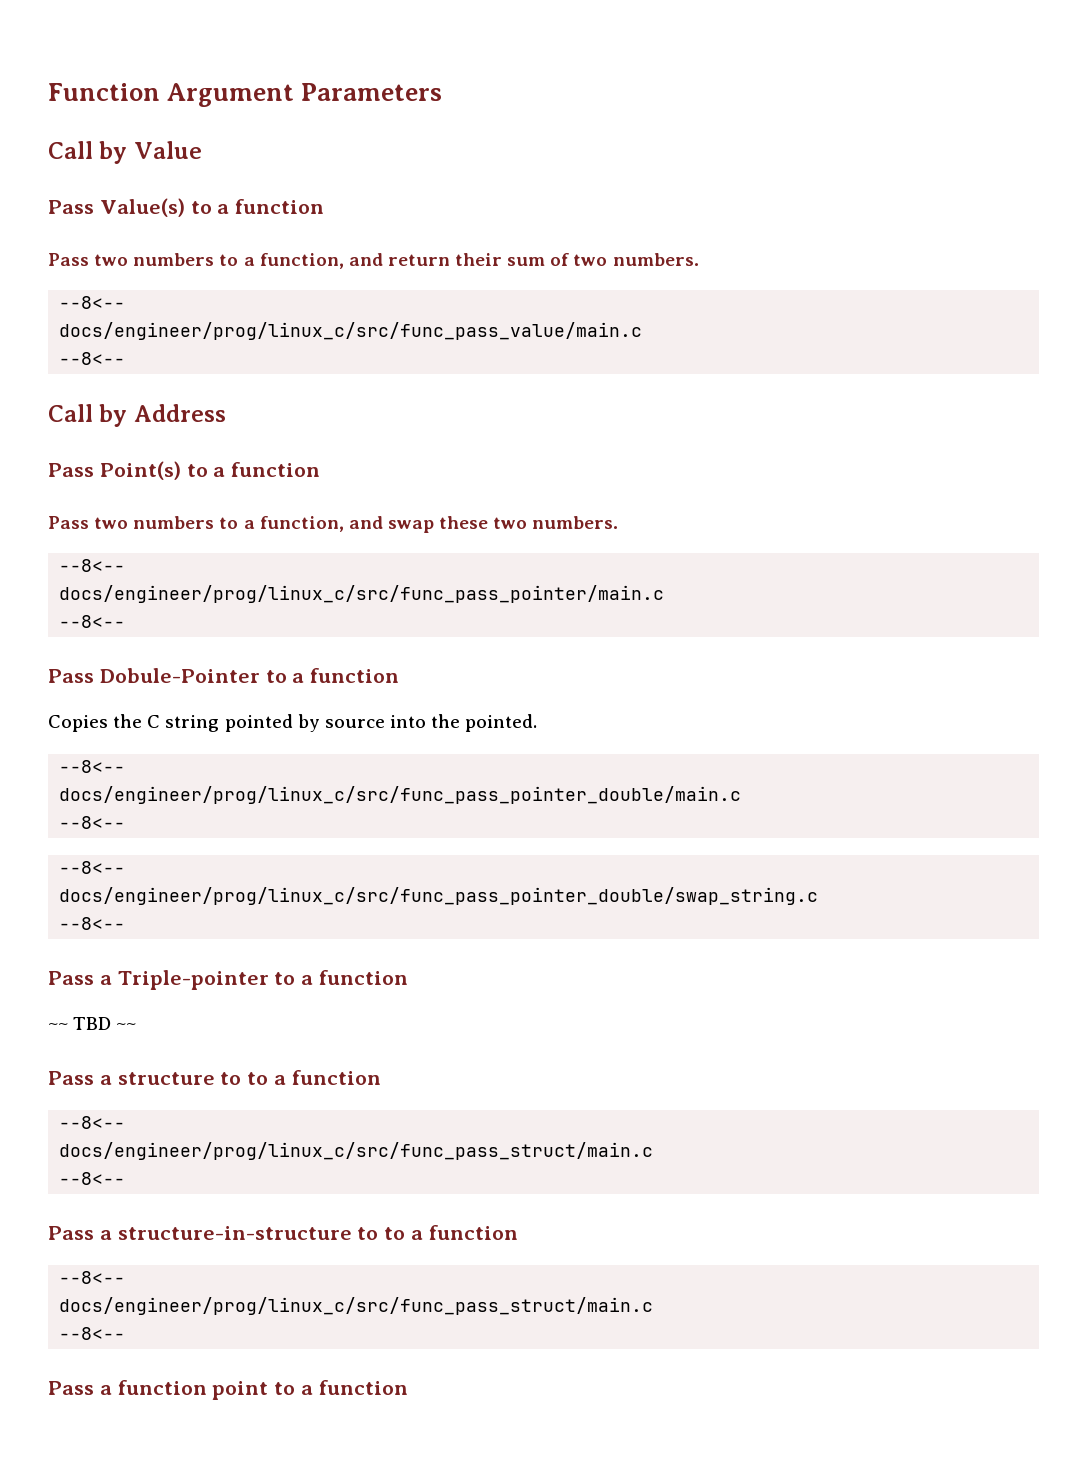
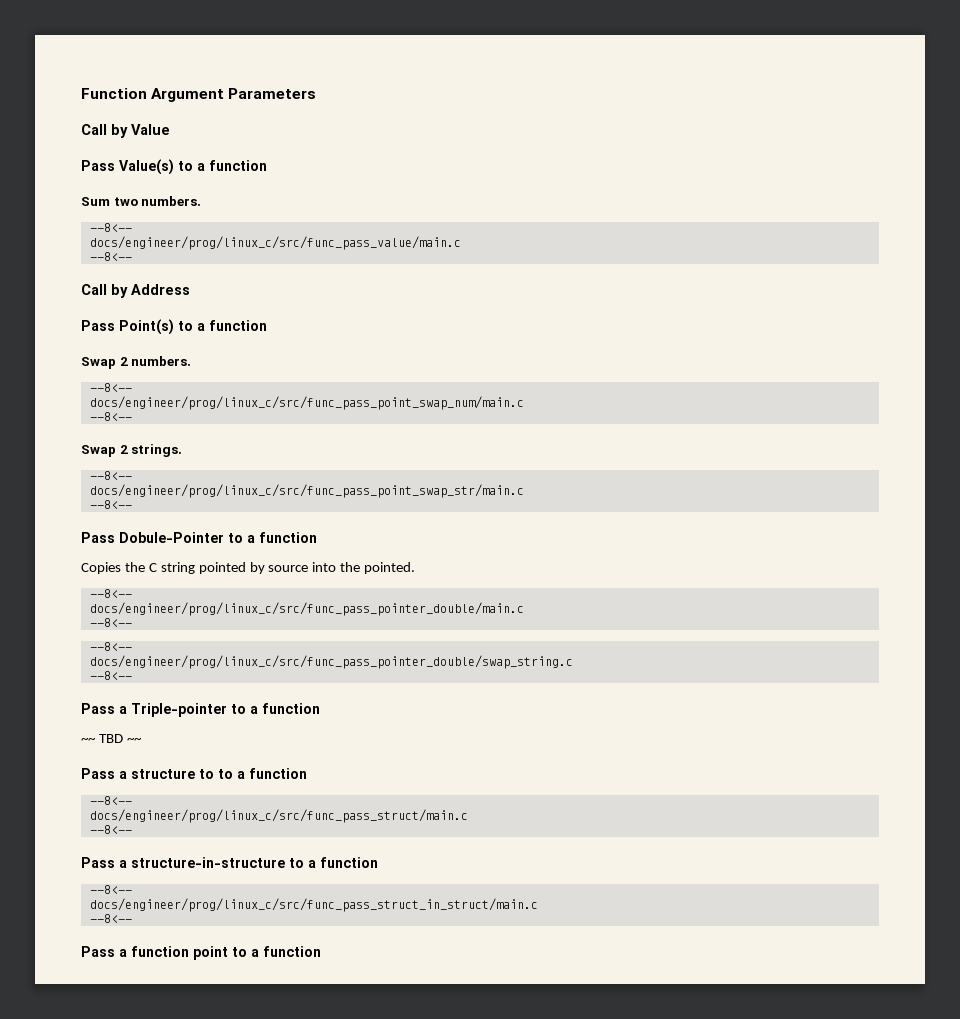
[48,253,570,269] Pass two numbers to a function, and return their sum of -> [81,197,110,206] Sum
[48,516,619,533] [59,559,126,572] [59,585,665,603] Pass two numbers to a function, and swap these two numbers. // --8<-- // docs/engineer/prog/linux_c/src/func_pass_pointer/main.c -> [81,356,192,369] [89,383,132,392] [89,396,524,410] [89,412,132,421] [81,444,183,457] [89,471,132,480] [89,484,524,498] Swap 2 numbers. // --8<-- // docs/engineer/prog/linux_c/src/func_pass_point_swap_num/main.c // --8<-- // Swap 2 strings. // --8<-- // docs/engineer/prog/linux_c/src/func_pass_point_swap_str/main.c
[384,1225,518,1240] [59,1271,126,1284] [59,1297,654,1315] to a function // --8<-- // docs/engineer/prog/linux_c/src/func_pass_struct/main.c -> [308,857,378,868] [89,885,132,894] [89,898,538,912] a function // --8<-- // docs/engineer/prog/linux_c/src/func_pass_struct_in_struct/main.c

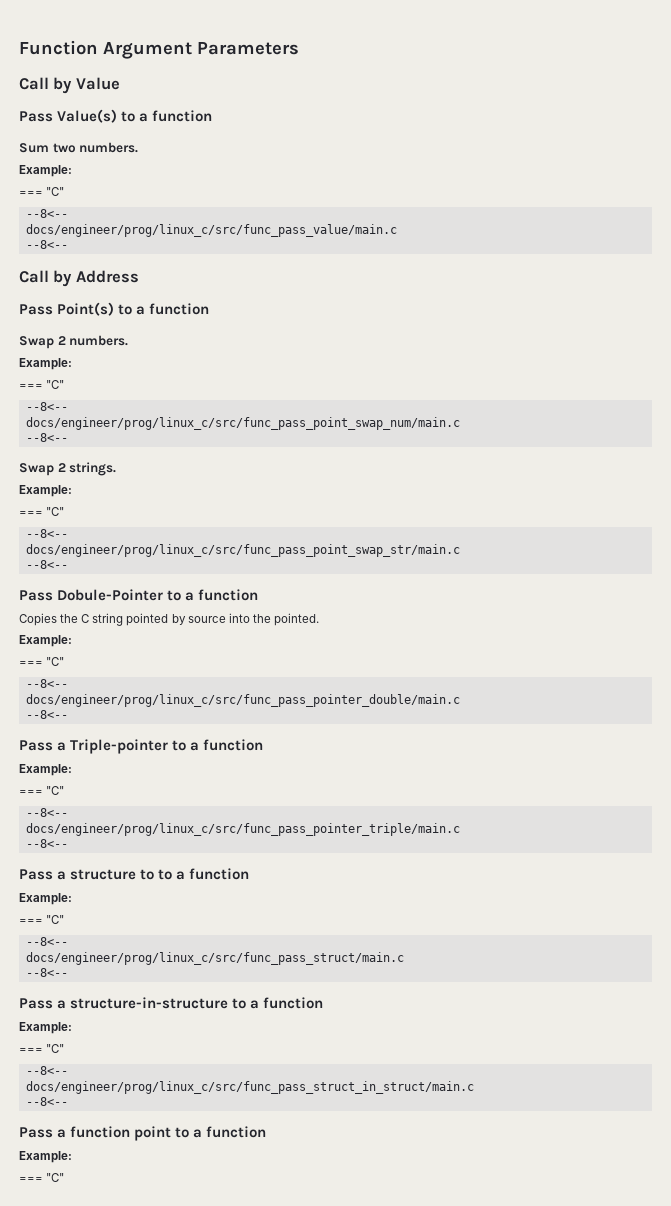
(202, 201) none -> [19,165,72,177] [19,187,65,196] // Example: // === "C"
(192, 361) none -> [19,358,72,370] [19,380,65,389] // Example: // === "C"
(183, 450) none -> [19,485,72,497] [19,507,65,516] // Example: // === "C"
(416, 568) none -> [19,635,72,647] [19,657,65,666] // Example: // === "C"
[89,642,132,651] [89,655,573,669] [89,671,132,680] // --8<-- // docs/engineer/prog/linux_c/src/func_pass_pointer_double/swap_string.c // --8<-- -> (68, 714) none
[81,734,142,743] ~~ TBD ~~ -> [19,764,72,776] [19,786,65,795] [25,808,68,817] [25,823,460,836] [25,839,68,848] Example: // === "C" // --8<-- // docs/engineer/prog/linux_c/src/func_pass_pointer_triple/main.c // --8<--
(307, 773) none -> [19,893,72,905] [19,915,65,924] // Example: // === "C"
(378, 862) none -> [19,1022,72,1034] [19,1044,65,1053] // Example: // === "C"
(321, 951) none -> [19,1151,72,1163] [19,1173,65,1182] // Example: // === "C"

